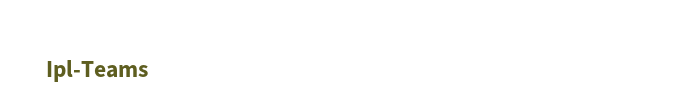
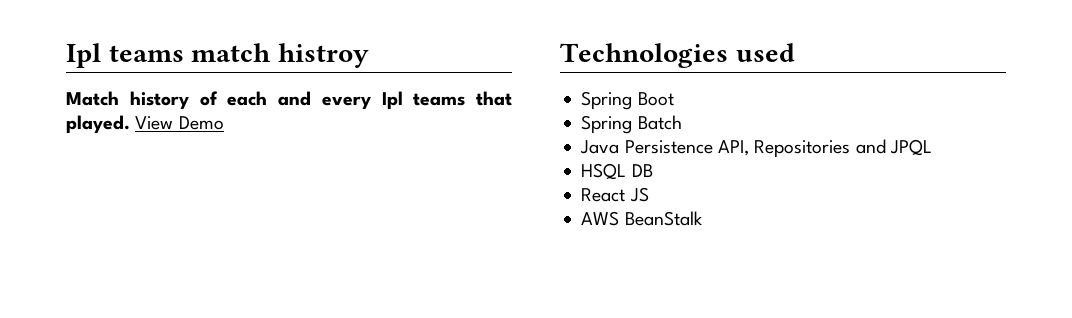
[46,60,148,82] Ipl-Teams -> [66,43,369,68] [66,91,512,110] [66,115,224,134] [560,43,795,68] [581,91,674,110] [581,115,682,134] [580,139,932,158] [581,163,653,180] [581,187,649,202] [581,211,703,226] Ipl teams match histroy // Match history of each and every Ipl teams that played. View Demo // Technologies used // Spring Boot // Spring Batch // Java Persistence API, Repositories and JPQL // HSQL DB // React JS // AWS BeanStalk

